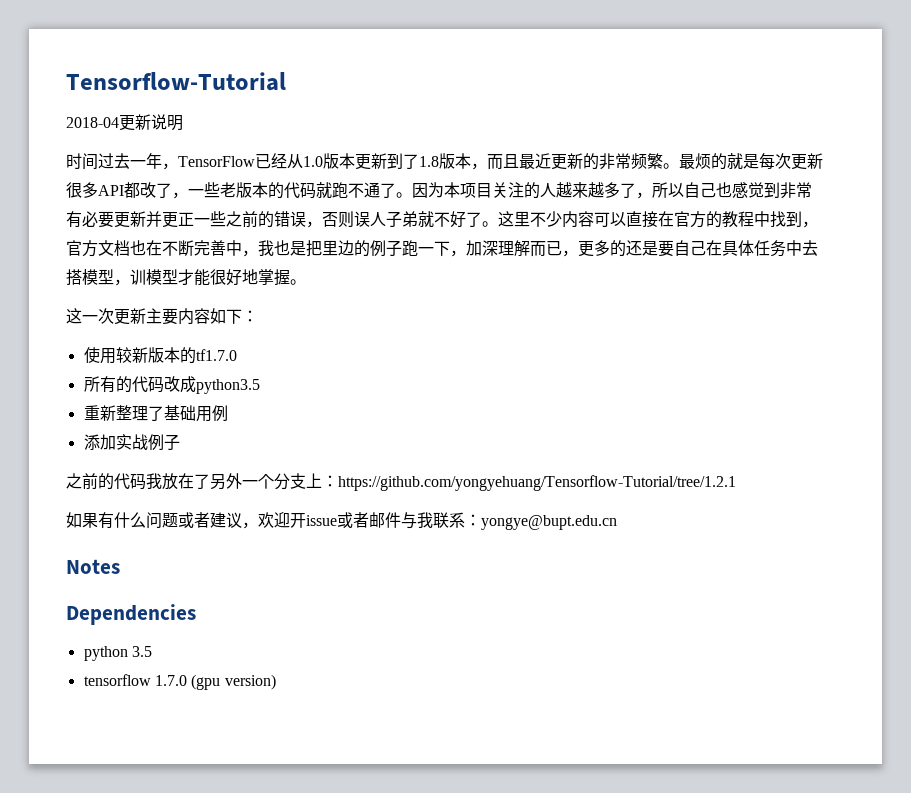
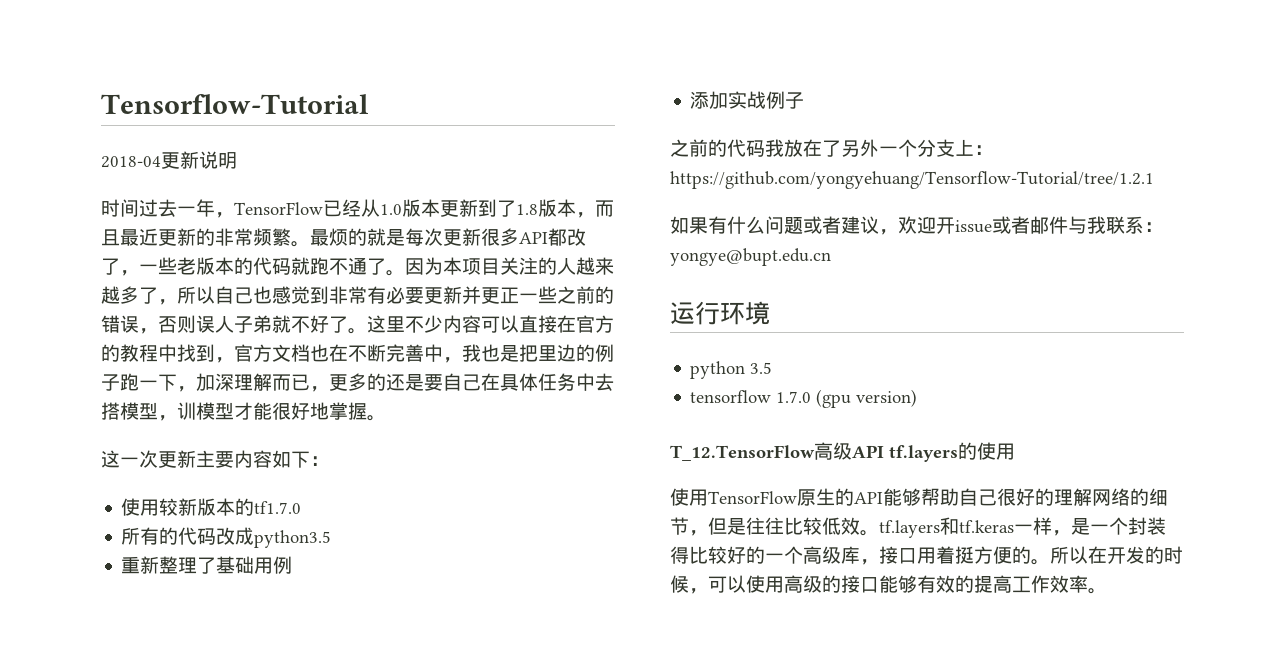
[66,559,120,574] [66,604,196,625] Notes // Dependencies -> [670,301,770,325] 运行环境
(276, 682) none -> [670,442,1015,462] [670,488,1168,506] [670,517,1166,538] [670,546,1183,565] [670,575,1107,594] // T_12.TensorFlow高级API tf.layers的使用 // 使用TensorFlow原生的API能够帮助自己很好的理解网络的细节，但是往往比较低效。tf.layers和tf.keras一样，是一个封装得比较好的一个高级库，接口用着挺方便的。所以在开发的时候，可以使用高级的接口能够有效的提高工作效率。

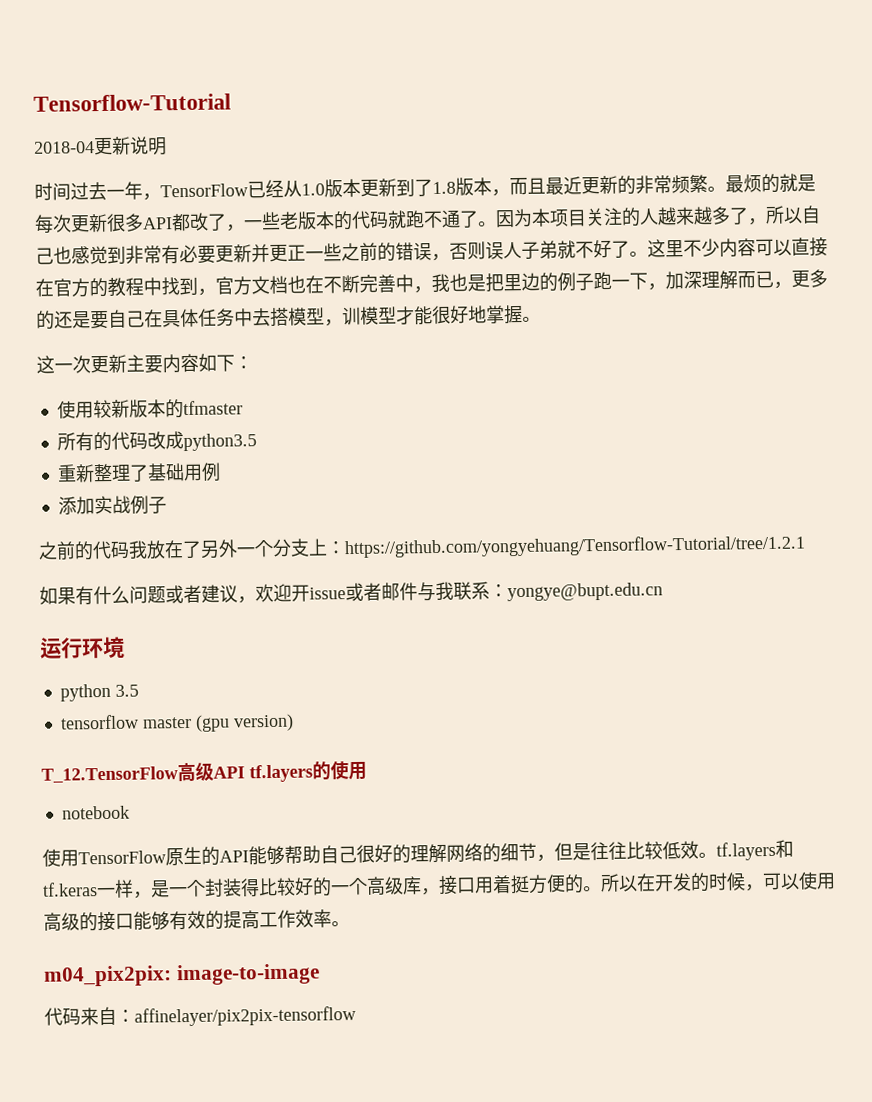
[254,501,302,514] tf1.7.0 -> [182,400,243,416] tfmaster
[776,391,812,403] 1.7.0 -> [141,716,192,729] master
(1015, 451) none -> [61,805,130,820] // notebook
(1107, 591) none -> [43,963,320,987] [44,1006,356,1027] // m04_pix2pix: image-to-image // 代码来自：affinelayer/pix2pix-tensorflow

